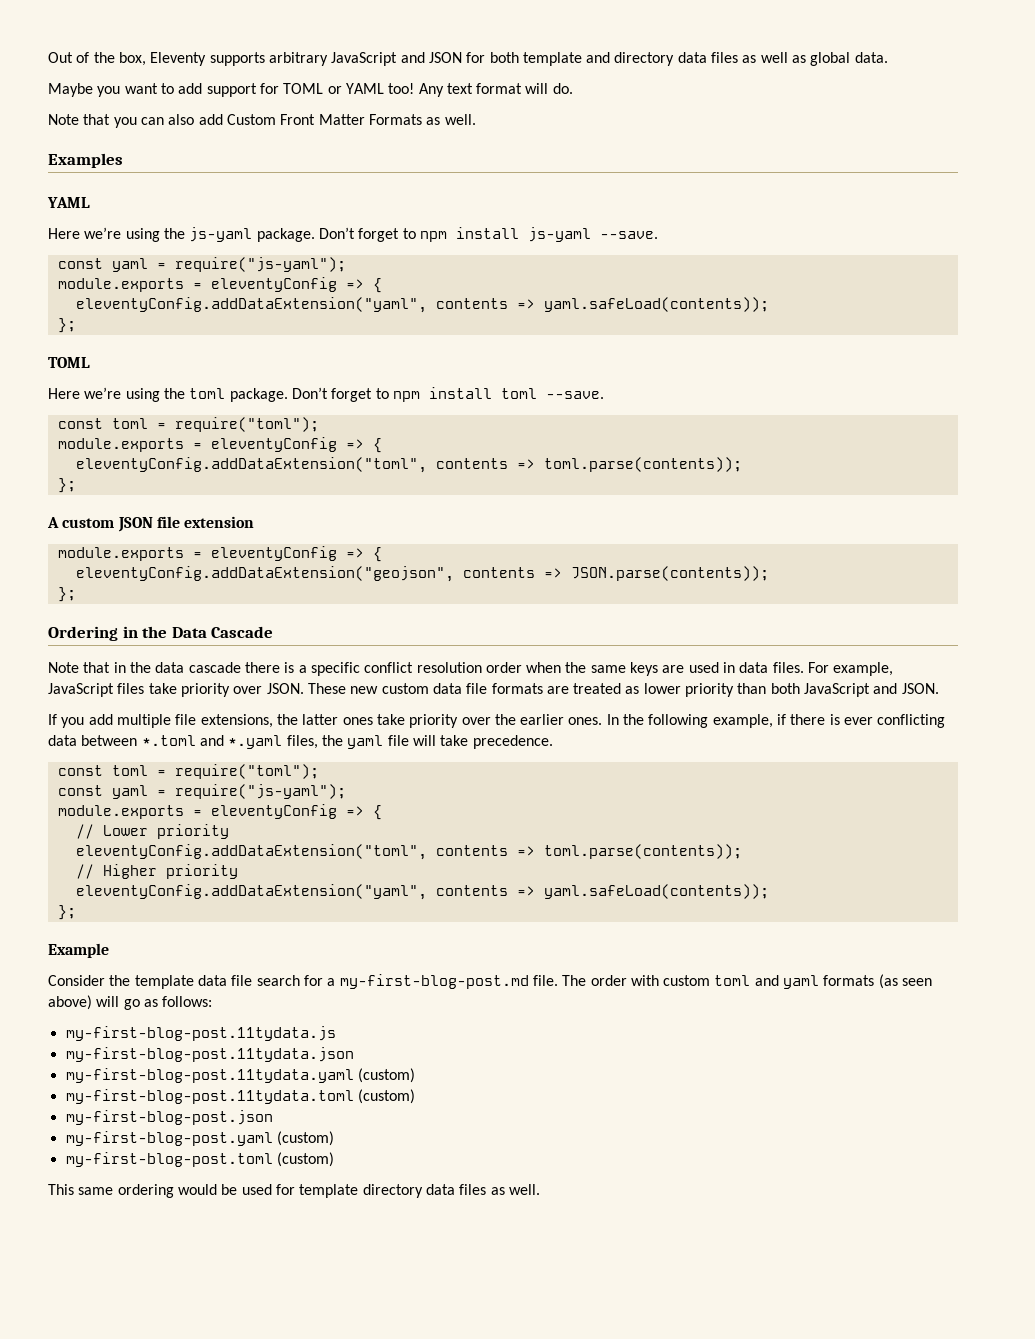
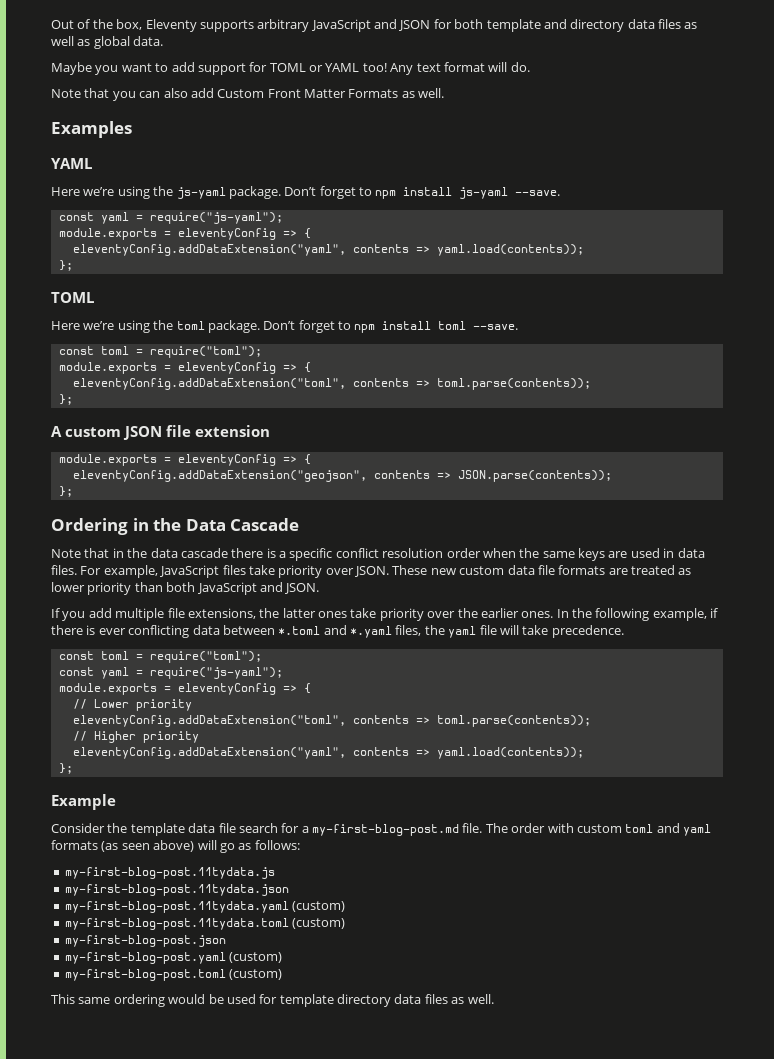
[543,297,769,312] yaml.safeLoad(contents)); -> [436,244,584,256] yaml.load(contents));
[543,884,769,899] yaml.safeLoad(contents)); -> [436,747,584,759] yaml.load(contents));

